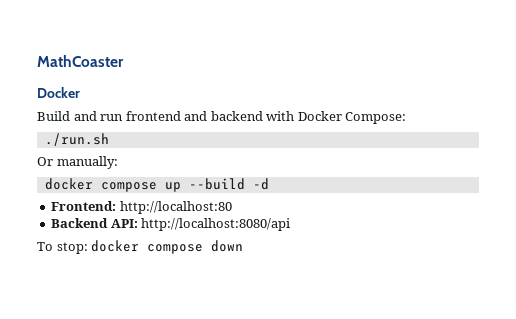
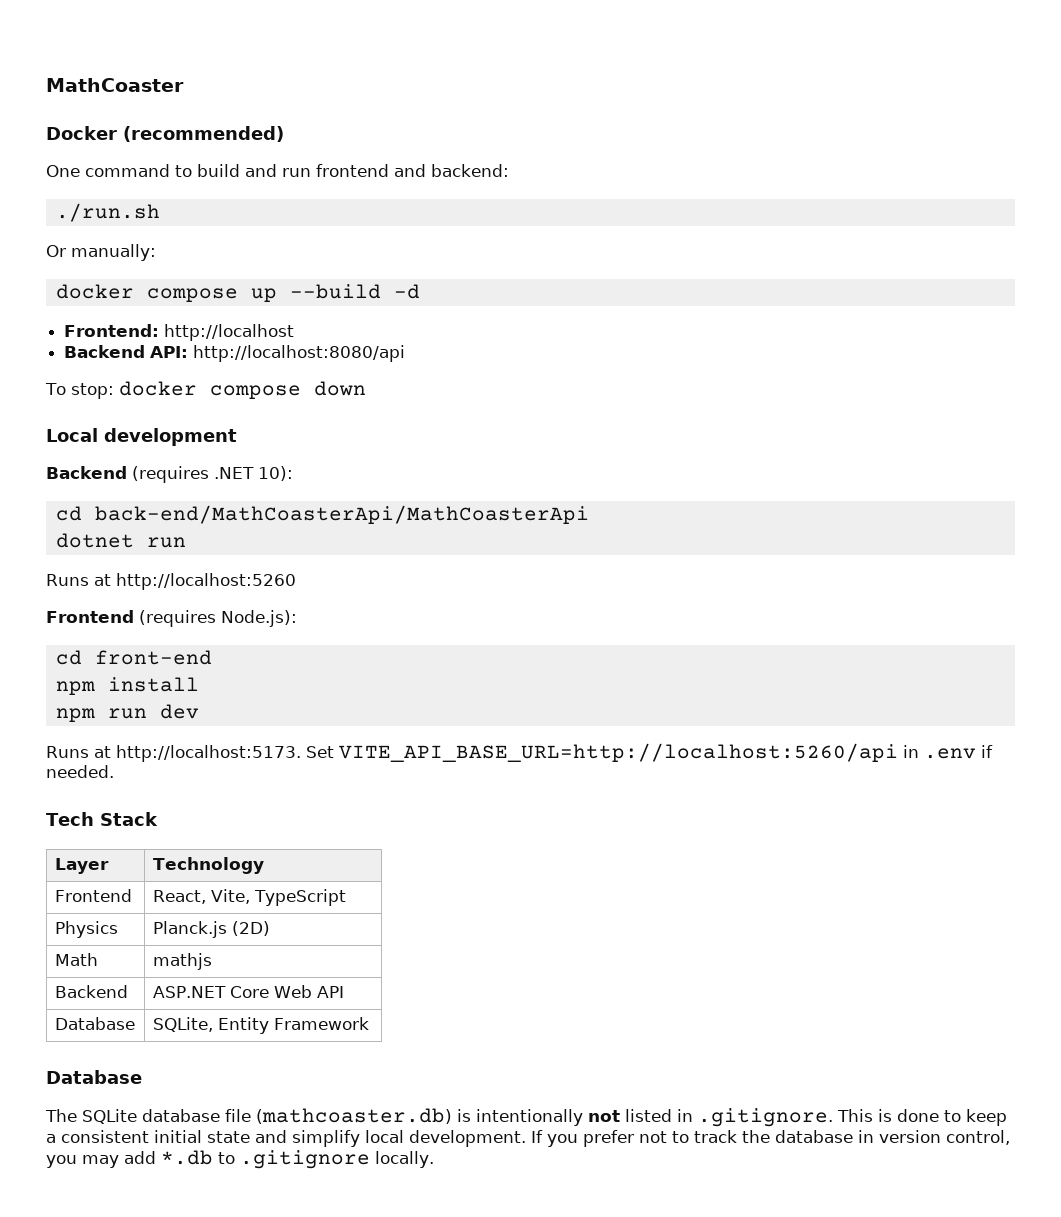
[37,111,407,124] // Build and run frontend and backend with Docker Compose: -> [123,126,284,142] [46,164,509,177] (recommended) // One command to build and run frontend and backend:
[119,201,232,214] http://localhost:80 -> [164,324,295,341] http://localhost
(244, 246) none -> [46,428,237,446] [46,466,293,483] [55,505,589,524] [55,533,186,548] [46,573,296,590] [46,610,297,627] [55,650,212,665] [55,677,199,695] [55,704,199,722] [46,743,993,762] [46,765,114,778] [46,812,158,826] [54,858,109,874] [152,857,264,874] [54,889,132,902] [152,889,346,906] [54,921,118,938] [152,921,270,938] [54,953,98,966] [152,953,212,970] [54,985,128,998] [152,985,344,998] [54,1017,135,1030] [152,1017,369,1034] [46,1070,142,1084] [45,1108,1007,1127] [46,1130,1010,1147] [46,1150,434,1169] // Local development // Backend (requires .NET 10): // cd back-end/MathCoasterApi/MathCoasterApi // dotnet run // Runs at http://localhost:5260 // Frontend (requires Node.js): // cd front-end // npm install // npm run dev // Runs at http://localhost:5173. Set VITE_API_BASE_URL=http://localhost:5260/api in .env if needed. // Tech Stack // Layer | Technology // Frontend | React, Vite, TypeScript // Physics | Planck.js (2D) // Math | mathjs // Backend | ASP.NET Core Web API // Database | SQLite, Entity Framework // Database // The SQLite database file (mathcoaster.db) is intentionally not listed in .gitignore. This is done to keep a consistent initial state and simplify local development. If you prefer not to track the database in version control, you may add *.db to .gitignore locally.

